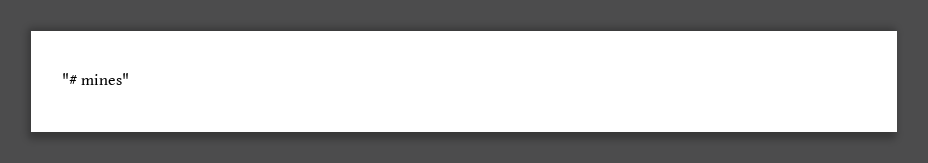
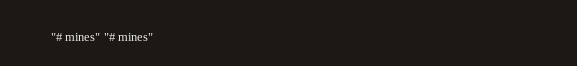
[62,73,130,85] "# mines" -> [51,33,154,41] "# mines" "# mines"

